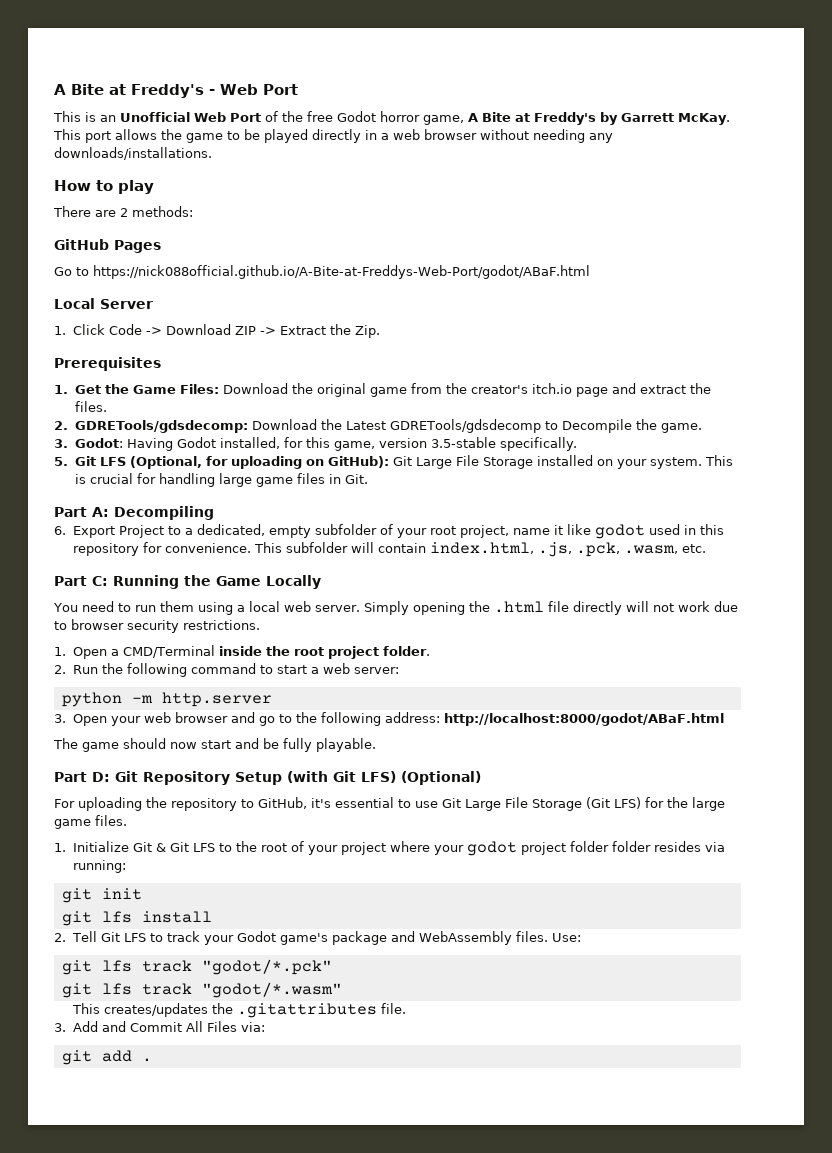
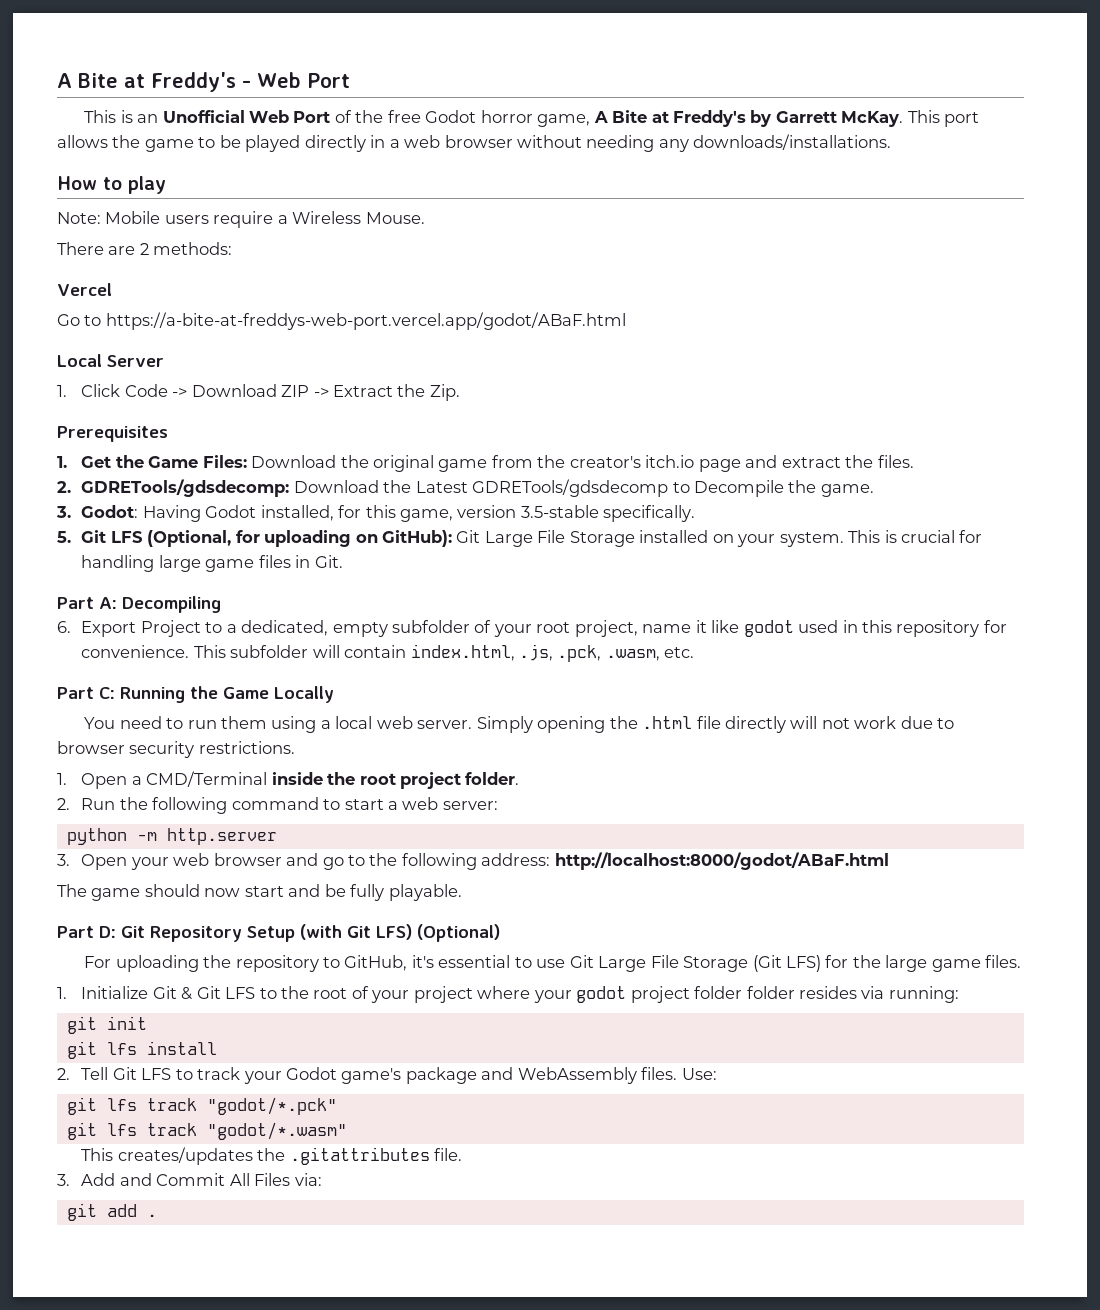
(154, 187) none -> [57,211,425,228] // Note: Mobile users require a Wireless Mouse.
[54,239,161,253] GitHub Pages -> [57,283,112,296] Vercel
[93,265,590,279] https://nick088official.github.io/A-Bite-at-Freddys-Web-Port/godot/ABaF.html -> [105,312,626,330] https://a-bite-at-freddys-web-port.vercel.app/godot/ABaF.html

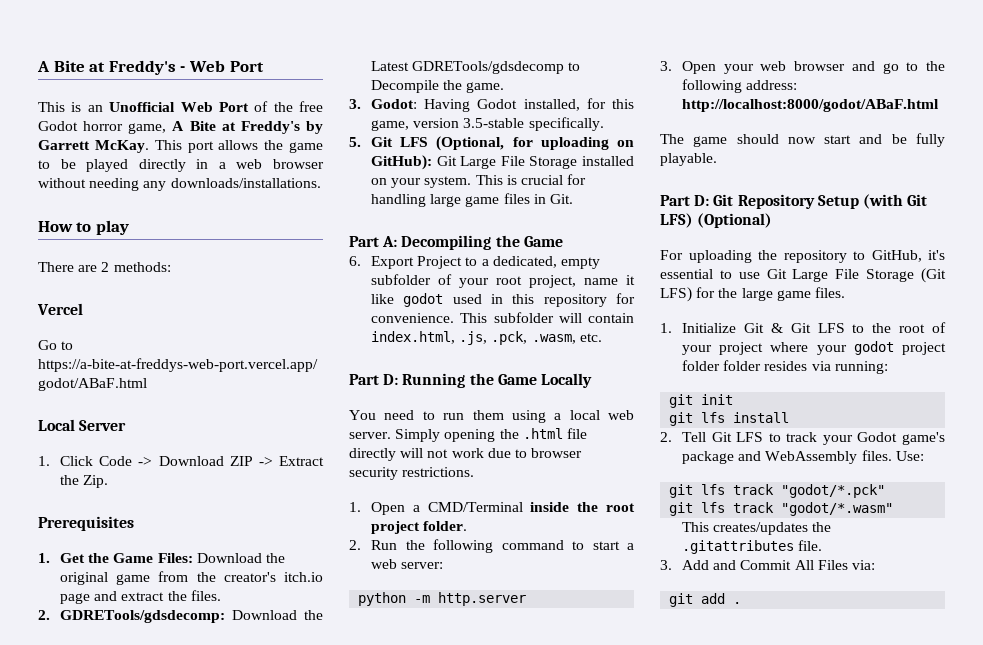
[57,211,425,228] // Note: Mobile users require a Wireless Mouse. -> (129, 227) none
(221, 604) none -> [495,235,563,247] the Game
[99,687,115,699] C: -> [383,374,399,385] D:

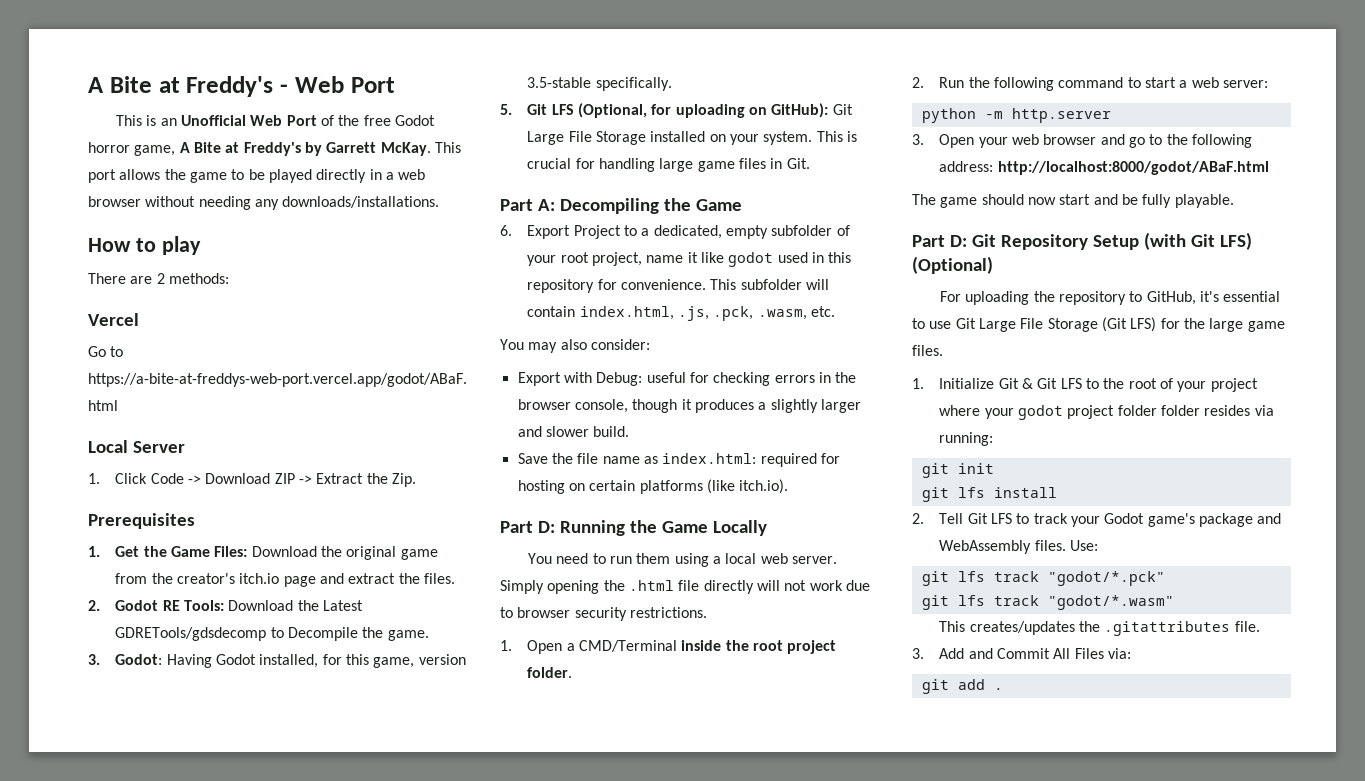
[60,610,226,623] GDRETools/gdsdecomp: -> [115,600,224,611] Godot RE Tools:
(602, 337) none -> [500,339,650,353] [517,372,857,386] [517,399,861,413] [517,426,630,437] [517,453,840,467] [517,479,789,494] // You may also consider: // Export with Debug: useful for checking errors in the browser console, though it produces a slightly larger and slower build. // Save the file name as index.html: required for hosting on certain platforms (like itch.io).

